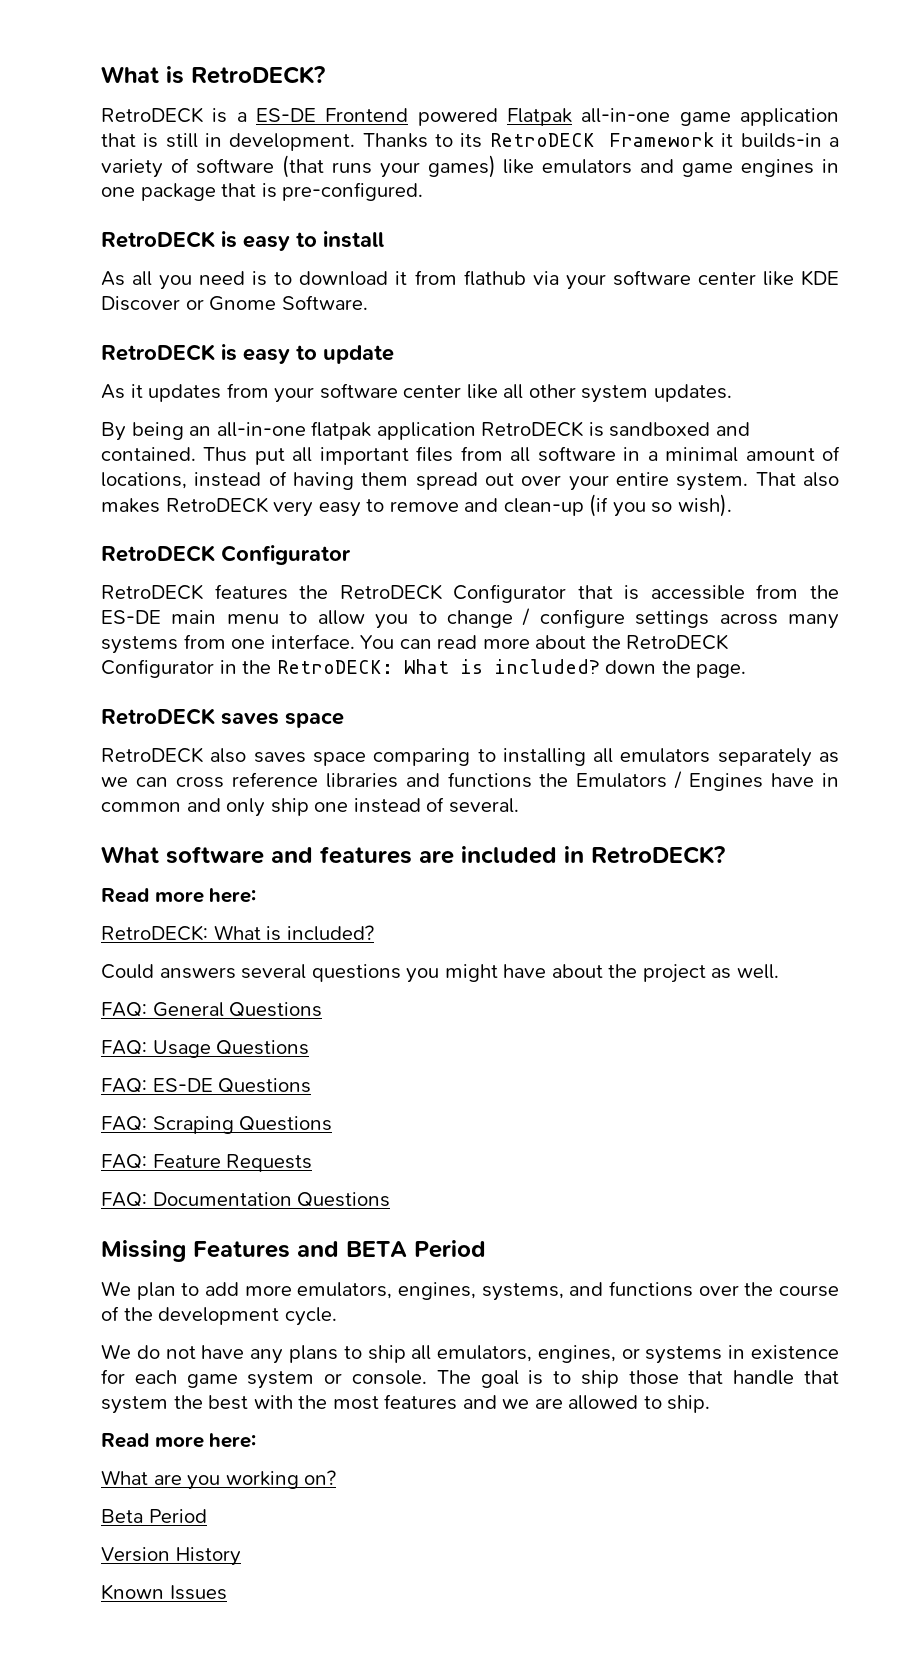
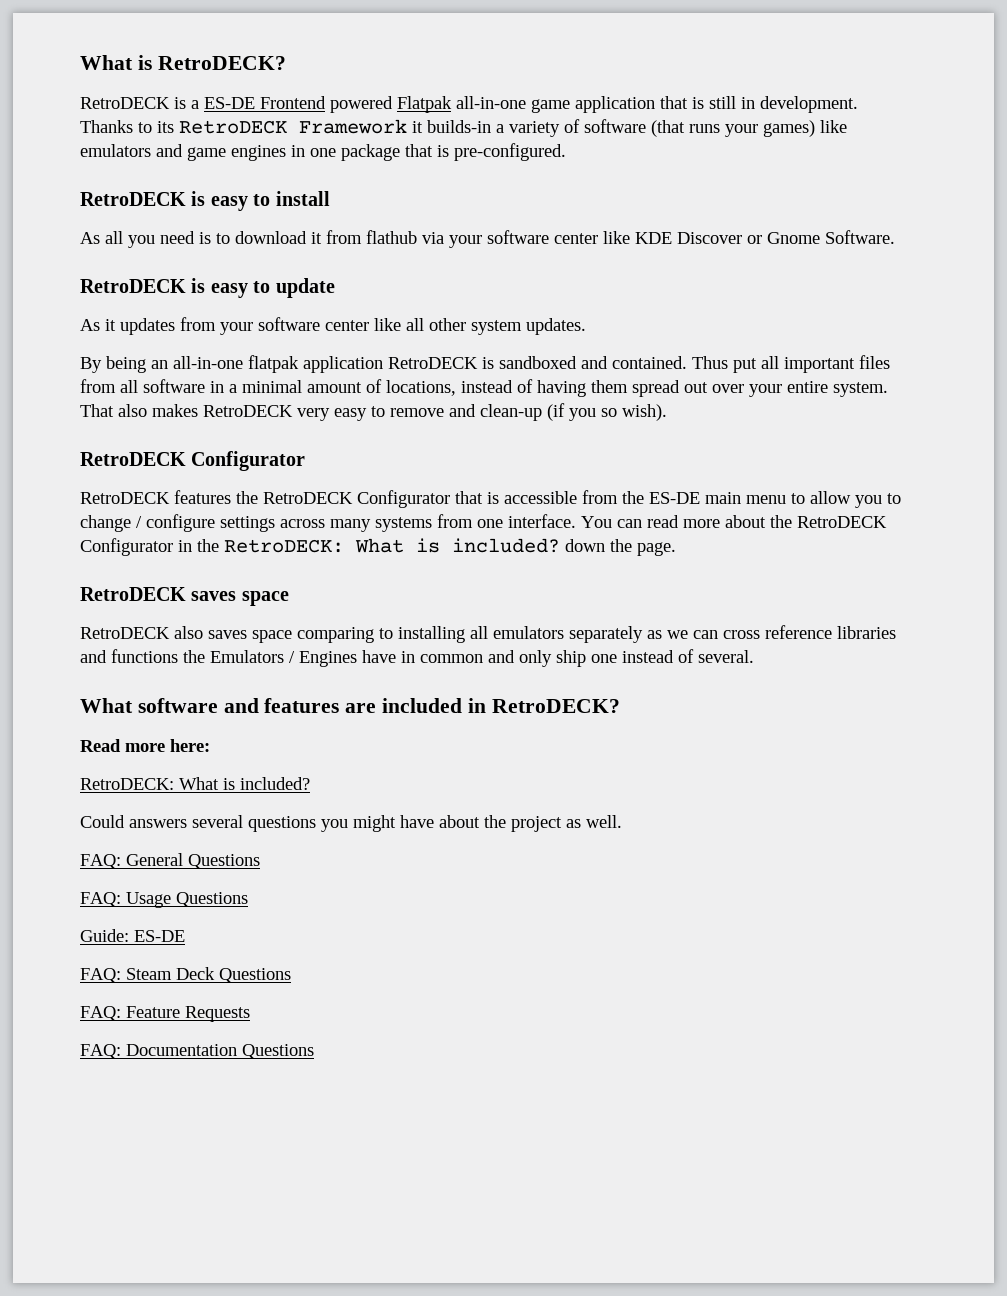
[101,1078,312,1093] [101,1116,234,1134] FAQ: ES-DE Questions // FAQ: Scraping -> [80,929,185,942] [80,967,215,983] Guide: ES-DE // FAQ: Steam Deck
[101,1240,486,1262] [101,1281,839,1301] [101,1306,337,1326] [101,1344,840,1364] [101,1369,840,1389] [101,1394,711,1414] [101,1433,257,1448] [101,1470,337,1490] [101,1509,207,1523] [101,1547,241,1566] [101,1584,227,1600] // Missing Features and BETA Period // We plan to add more emulators, engines, systems, and functions over the course of the development cycle. // We do not have any plans to ship all emulators, engines, or systems in existence for each game system or console. The goal is to ship those that handle that system the best with the most features and we are allowed to ship. // Read more here: // What are you working on? // Beta Period // Version History // Known Issues -> (314, 1051) none

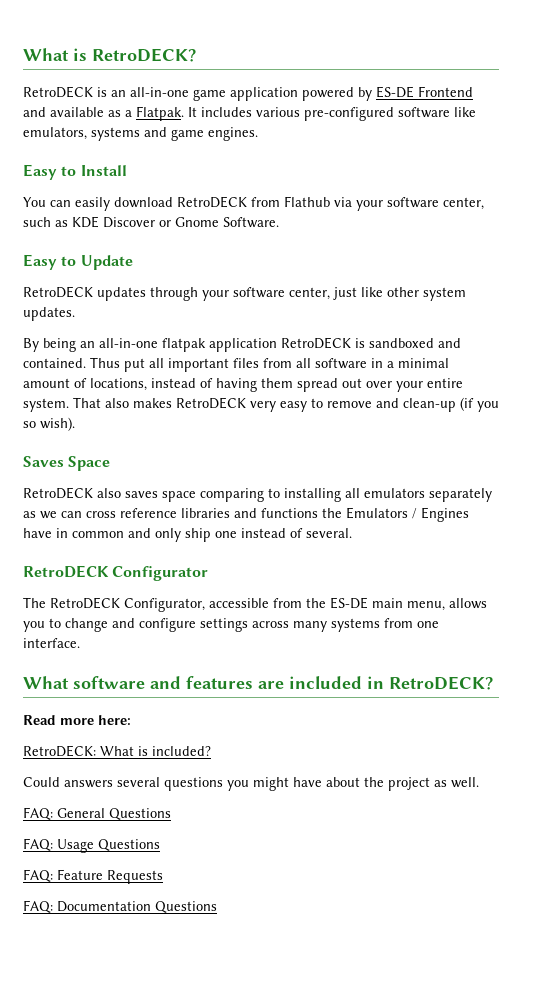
[191,96,858,113] [80,119,847,137] [80,143,566,161] [80,191,330,211] [80,230,630,248] a ES-DE Frontend powered Flatpak all-in-one game application that is still in development. Thanks to its RetroDECK Framework it builds-in a variety of software (that runs your games) like emulators and game engines in one package that is pre-configured. // RetroDECK is easy to install // As all you need is to download it from flathub via your software center like -> [111,86,473,101] [23,106,476,121] [23,127,258,141] [23,164,127,180] [23,196,484,211] [23,217,68,227] an all-in-one game application powered by ES-DE Frontend and available as a Flatpak. It includes various pre-configured software like emulators, systems and game engines. // Easy to Install // You can easily download RetroDECK from Flathub via your software center, such as
[80,278,335,298] [80,317,424,335] RetroDECK is easy to update // As it updates from your software center like all -> [23,254,133,270] [23,286,383,301] Easy to Update // RetroDECK updates through your software center, just like
[80,451,306,471] [80,490,901,508] [80,514,887,532] [80,538,676,556] [80,587,289,606] RetroDECK Configurator // RetroDECK features the RetroDECK Configurator that is accessible from the ES-DE main menu to allow you to change / configure settings across many systems from one interface. You can read more about the RetroDECK Configurator in the RetroDECK: What is included? down the page. // RetroDECK saves space -> [23,456,111,471] Saves Space
(754, 656) none -> [23,565,209,581] [23,597,487,612] [23,618,439,632] [23,638,80,648] // RetroDECK Configurator // The RetroDECK Configurator, accessible from the ES-DE main menu, allows you to change and configure settings across many systems from one interface.
[80,929,185,942] [80,967,291,983] // Guide: ES-DE // FAQ: Steam Deck Questions -> (160, 845) none

